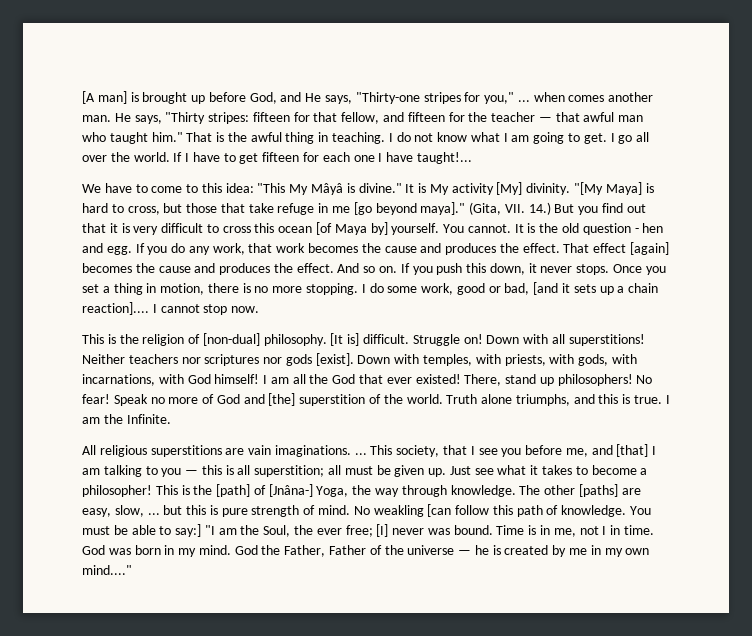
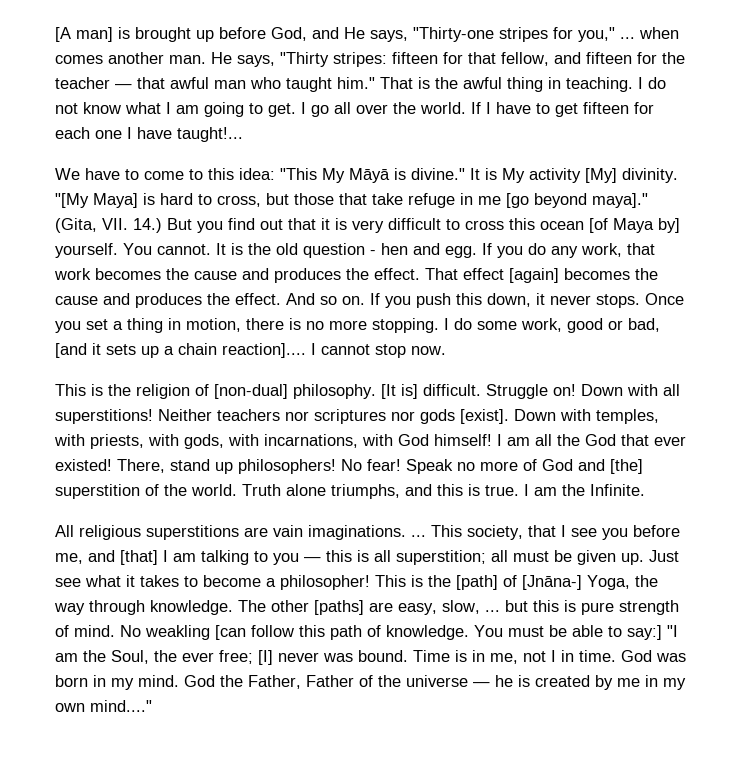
[311,183,344,195] Mâyâ -> [349,168,390,183] Māyā
[268,484,313,497] [Jnâna-] -> [522,575,582,590] [Jnāna-]

